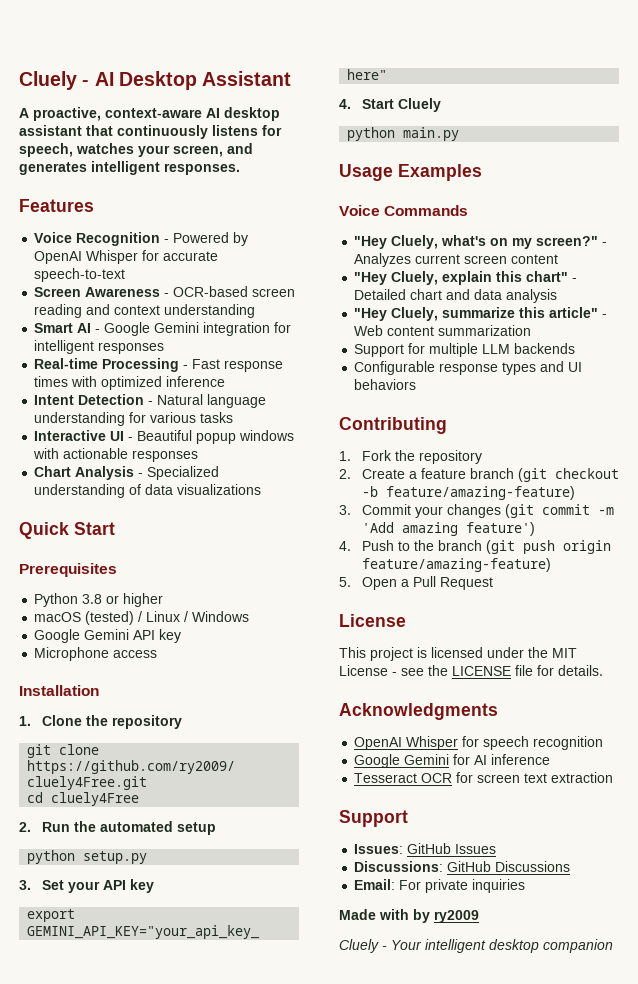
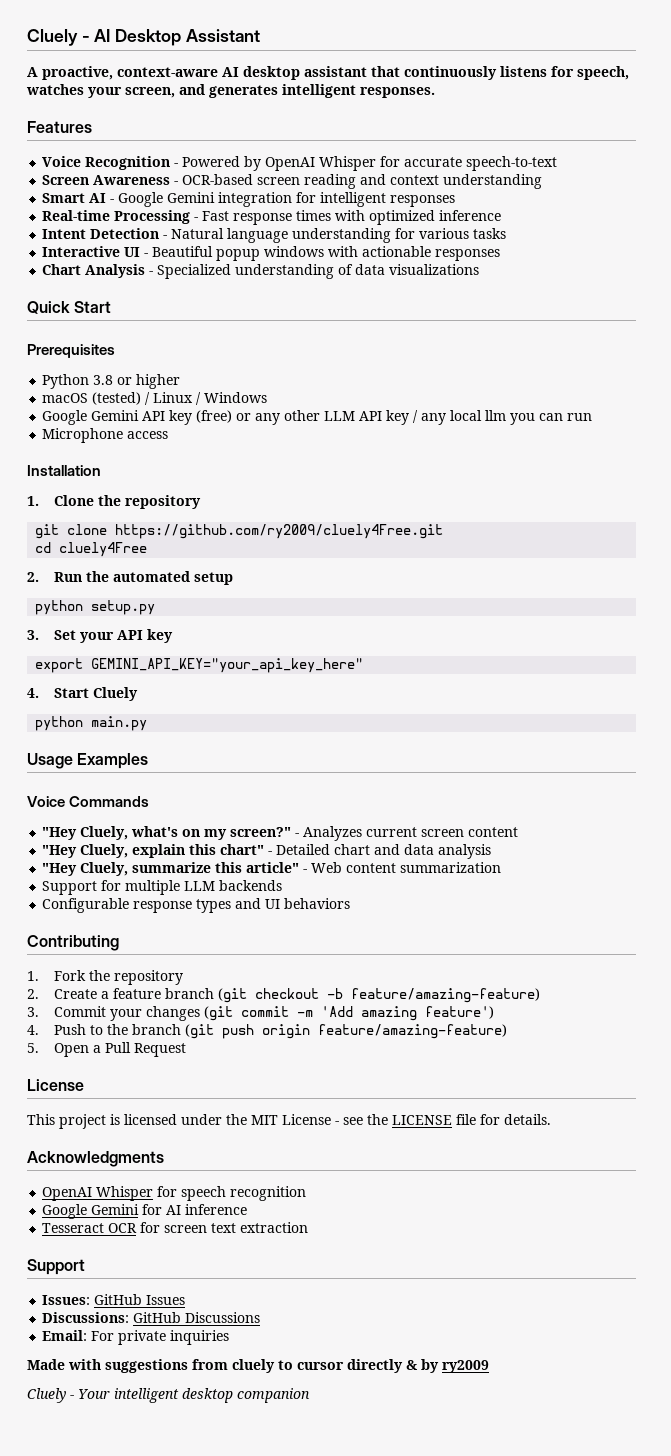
(182, 636) none -> [196,410,593,425] (free) or any other LLM API key / any local llm you can run
(409, 914) none -> [105,1359,418,1373] suggestions from cluely to cursor directly &

